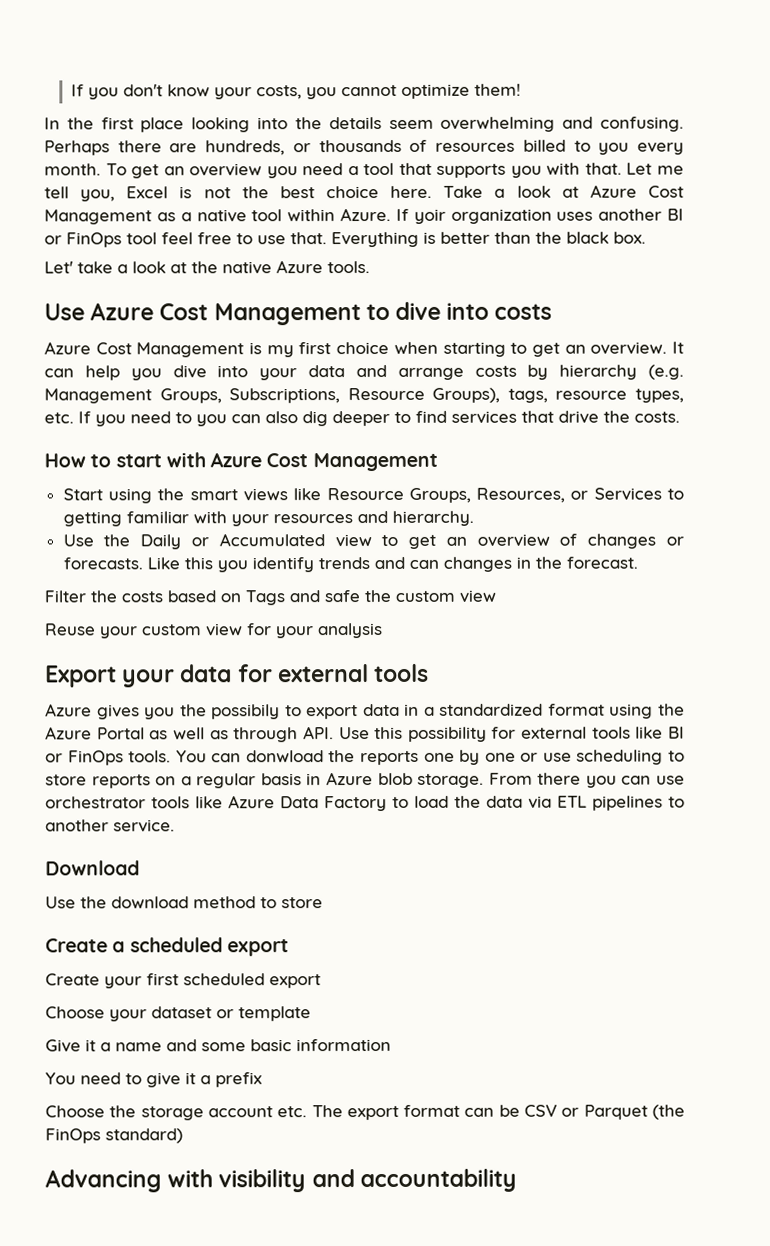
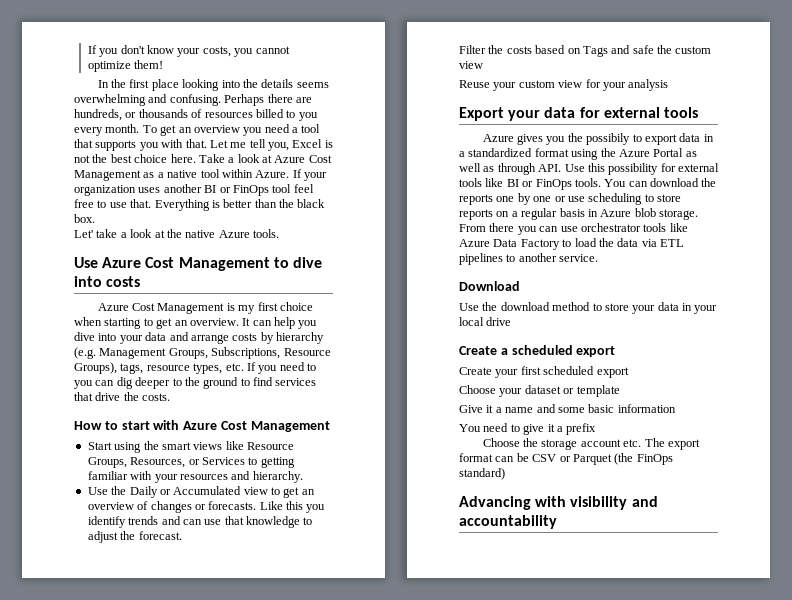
[388,119,434,129] seem -> [296,82,329,88] seems
[413,208,446,224] yoir -> [304,172,327,181] your
[265,411,298,424] also -> (115, 383) none
(411, 417) none -> [184,377,250,389] the ground to
[442,556,531,572] changes in -> [204,516,313,528] [87,531,118,543] use that knowledge to adjust
[245,750,324,763] donwload -> [650,178,699,187] download
(323, 903) none -> [632,302,718,314] [459,317,512,326] your data in your local drive

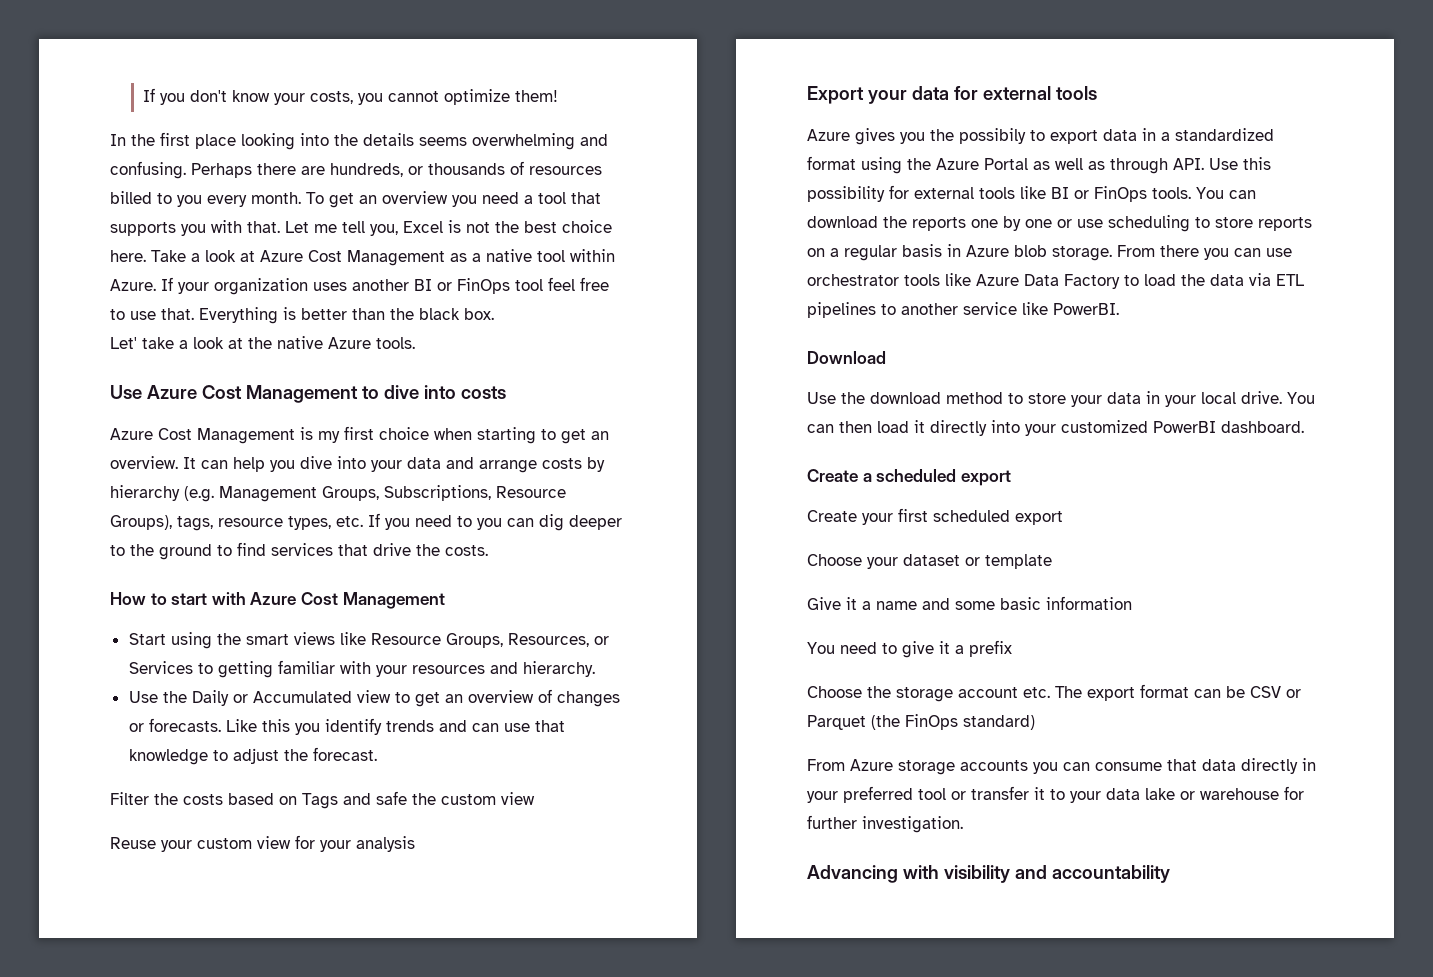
[559,254,599,262] service. -> [963,302,1119,315] service like PowerBI.
[486,317,512,326] drive -> [1241,391,1315,404] [807,420,1304,436] drive. You can then load it directly into your customized PowerBI dashboard.
(505, 474) none -> [807,758,1316,775] [807,786,1304,803] [807,815,963,833] // From Azure storage accounts you can consume that data directly in your preferred tool or transfer it to your data lake or warehouse for further investigation.

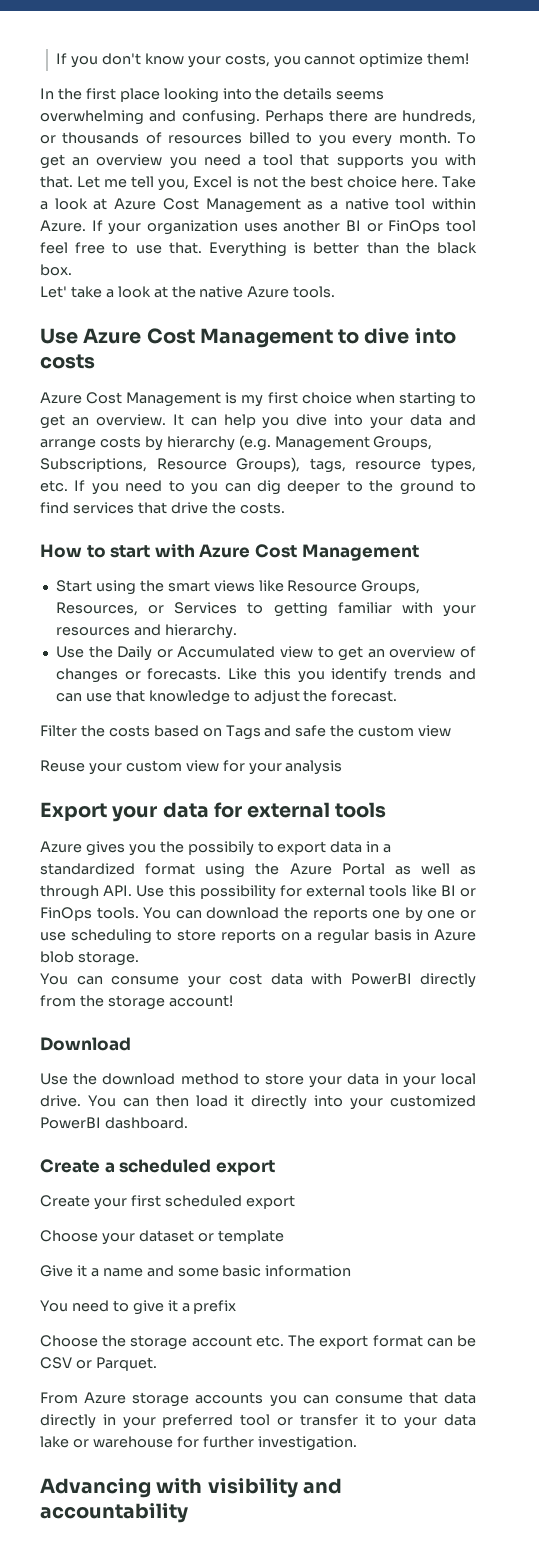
[1117,245,1292,260] [807,273,1304,289] [807,302,1119,318] From there you can use orchestrator tools like Azure Data Factory to load the data via ETL pipelines to another service like PowerBI. -> [40,973,476,988] [40,995,233,1010] // You can consume your cost data with PowerBI directly from the storage account!
[807,714,1035,730] Parquet (the FinOps standard) -> [95,1357,157,1371] Parquet.

